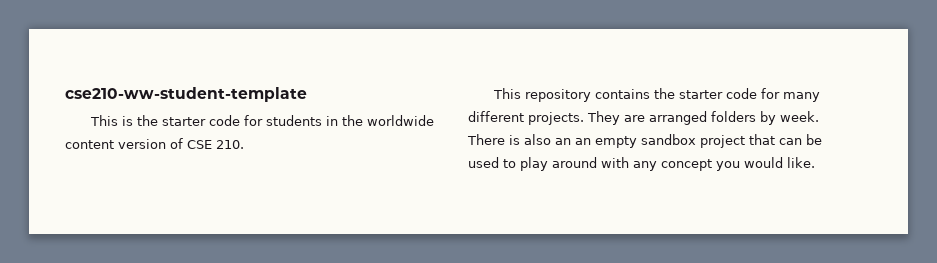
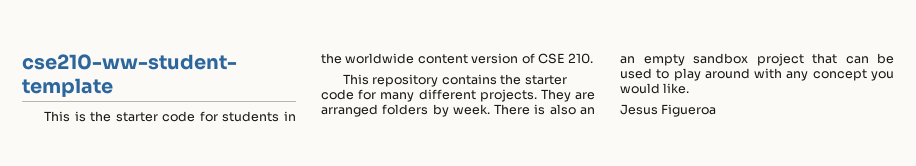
(815, 162) none -> [620,104,717,117] // Jesus Figueroa

